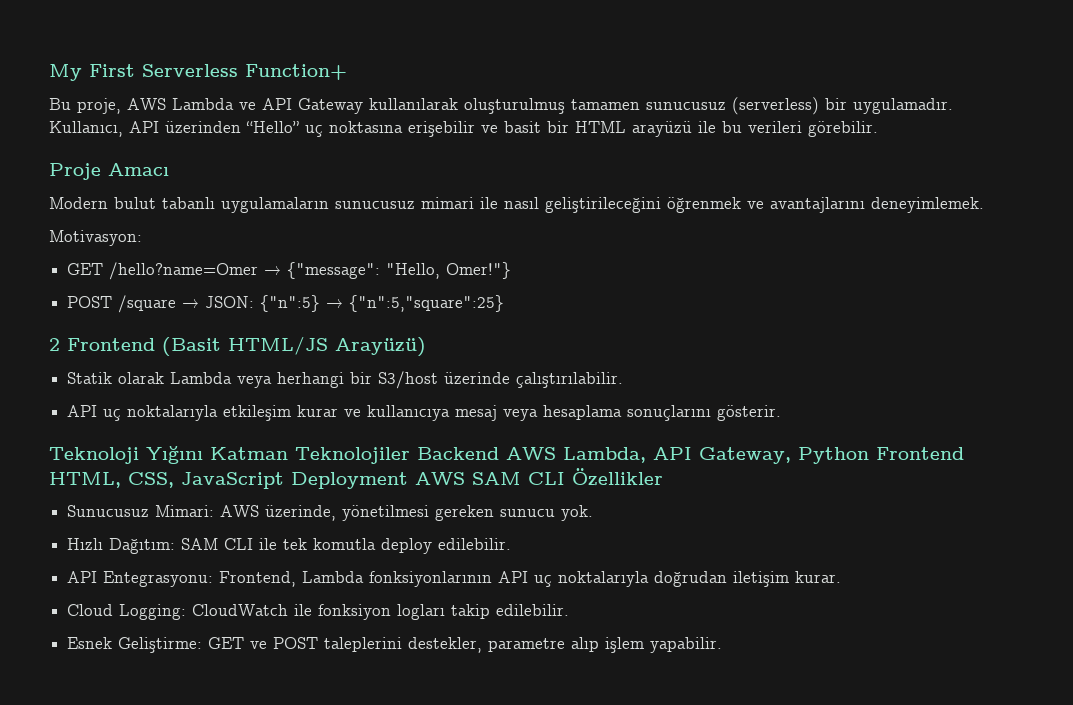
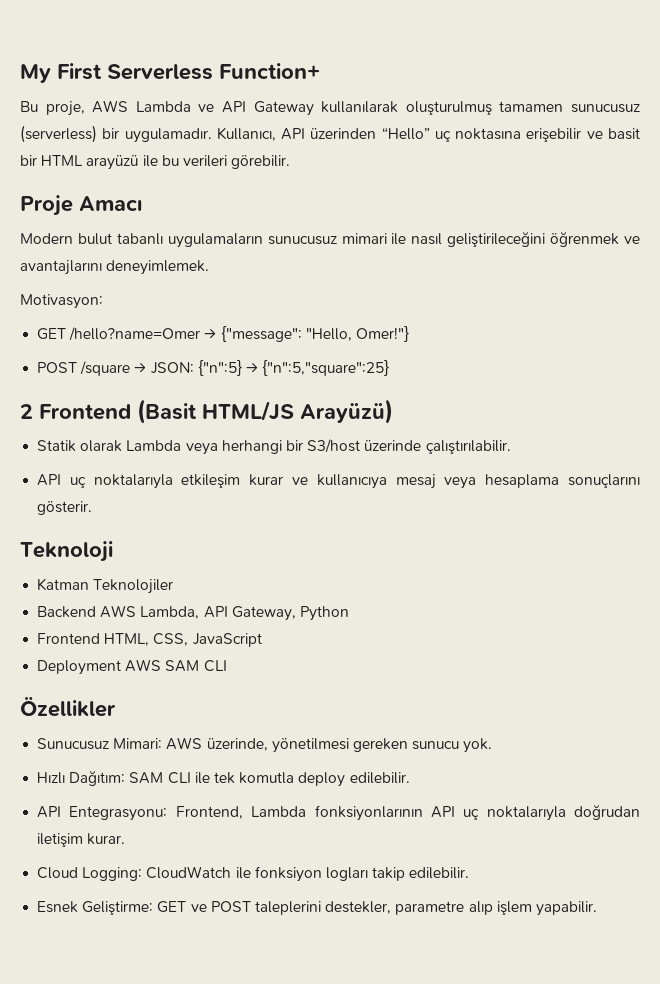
[146,446,203,464] Yığını -> (113, 551) //
(410, 455) none -> (174, 586) //
(869, 455) none -> (349, 613) //
(284, 480) none -> (262, 640) //
(565, 478) none -> (227, 666) //

